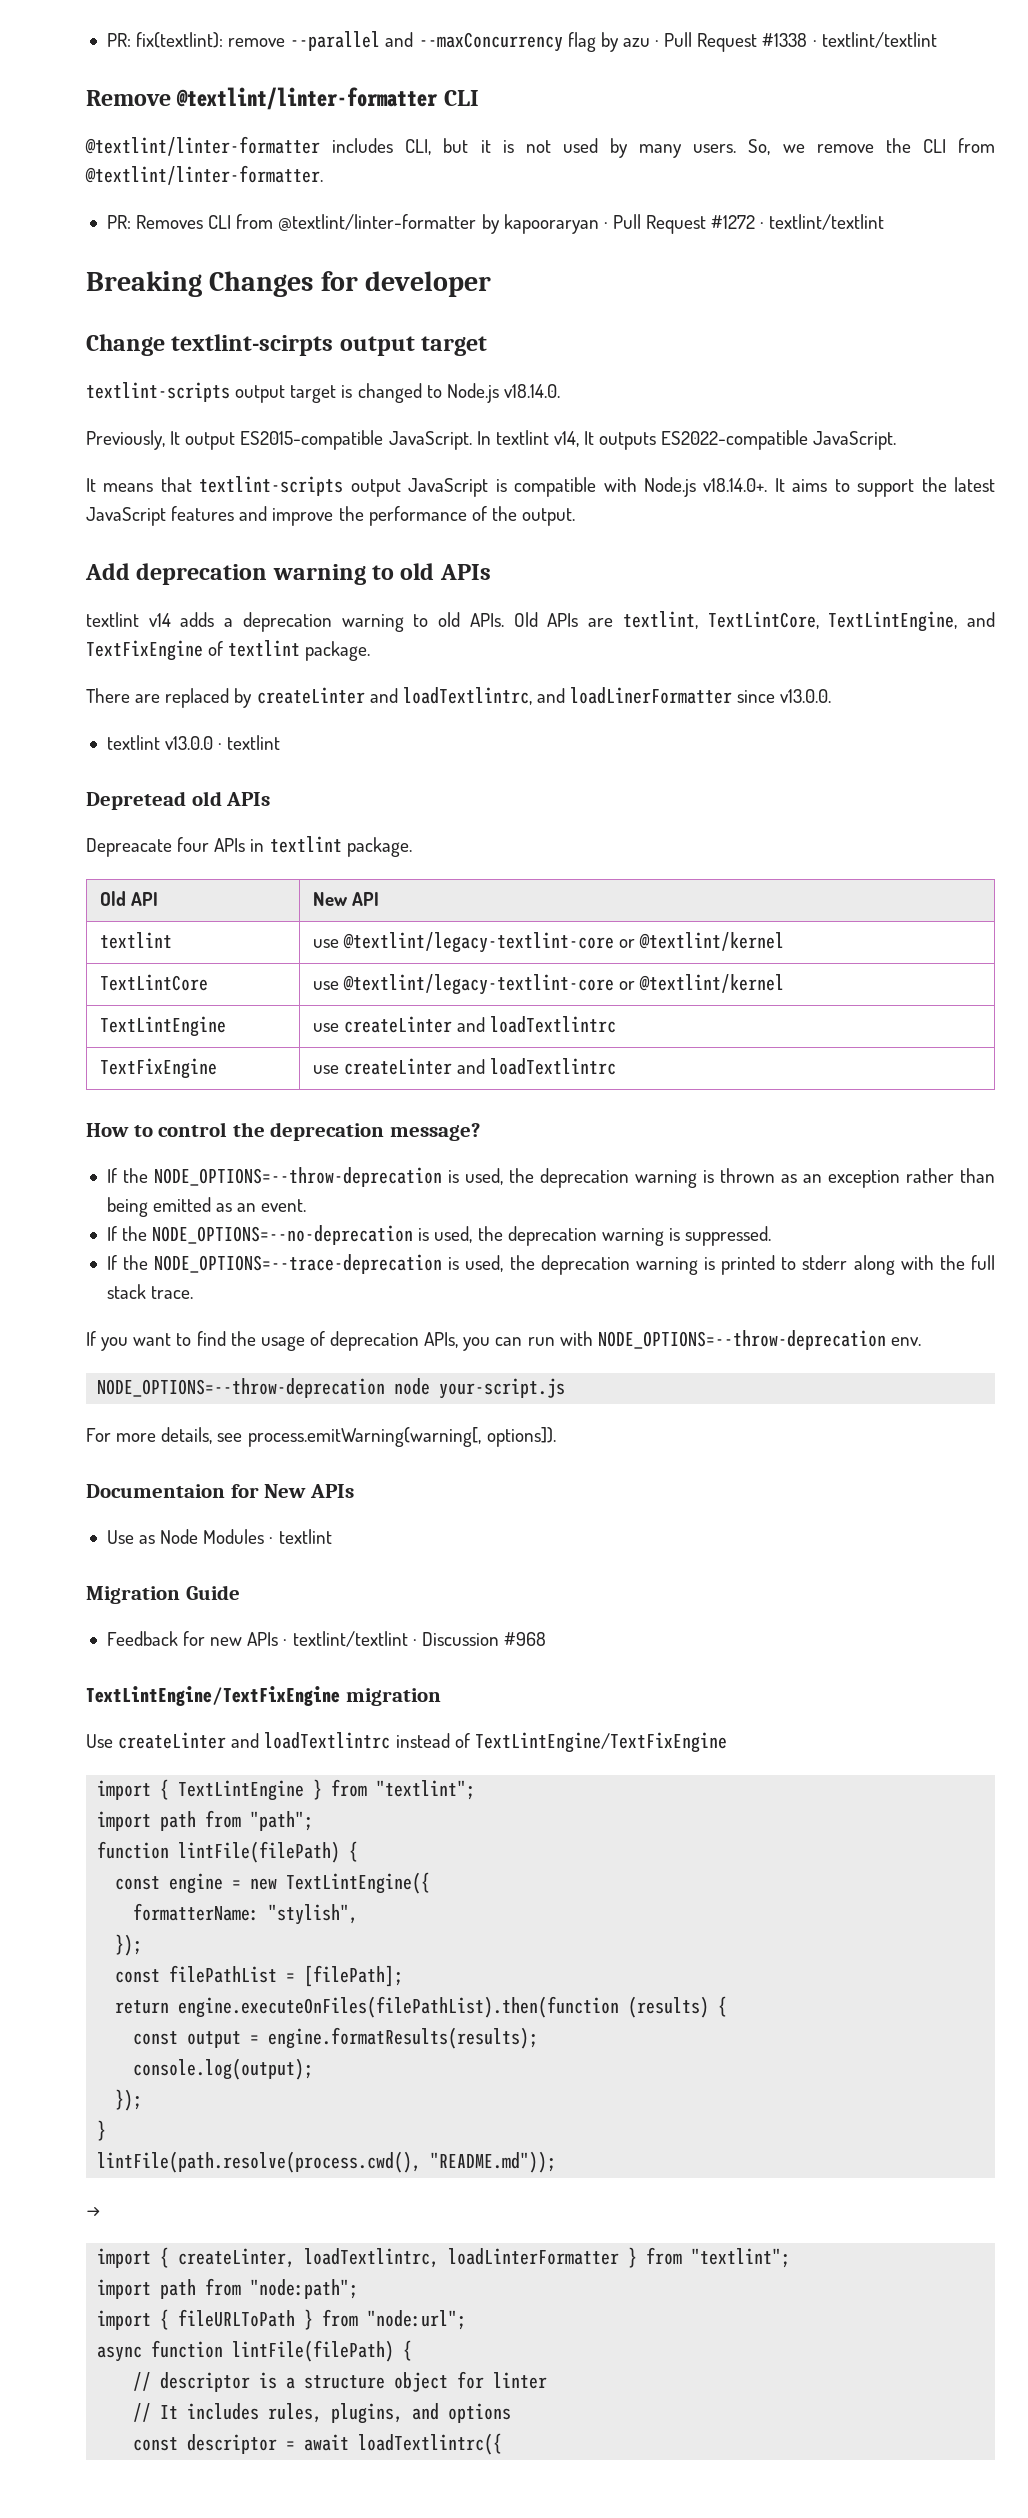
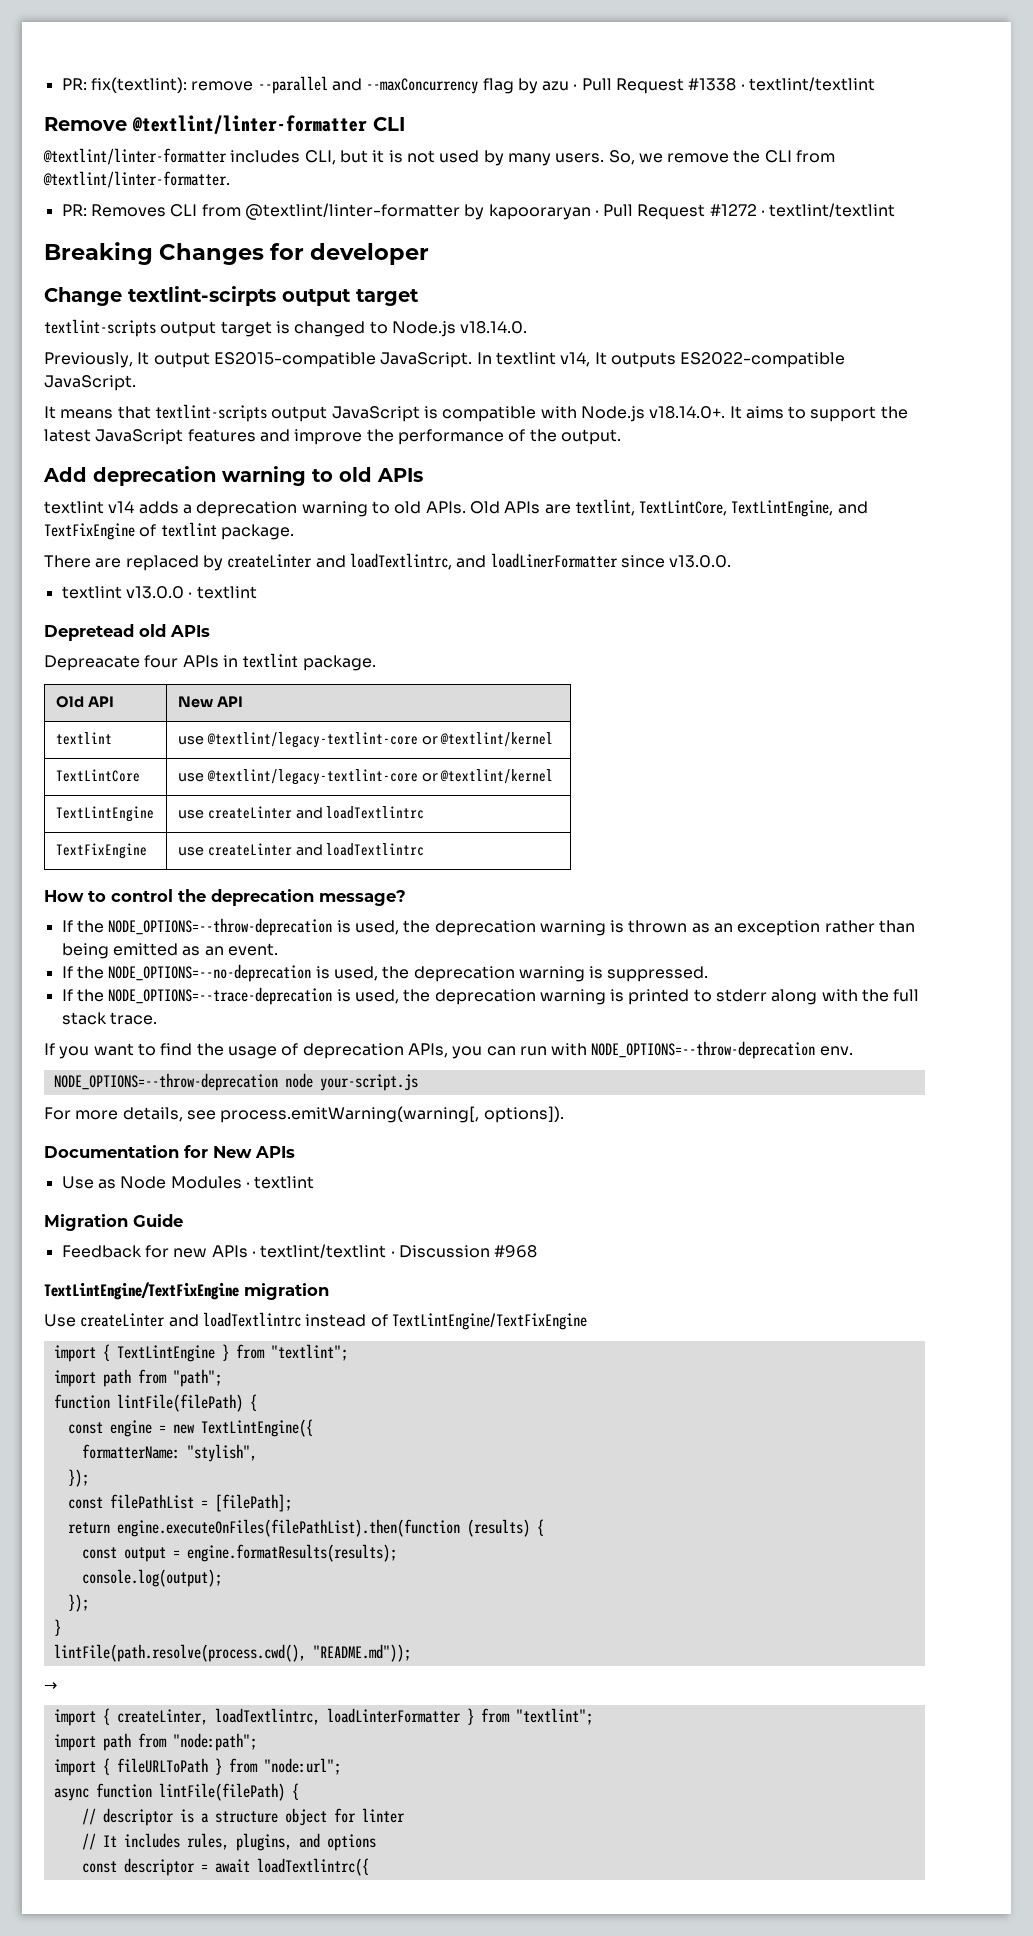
[86,1484,225,1498] Documentaion -> [44,1145,179,1158] Documentation

